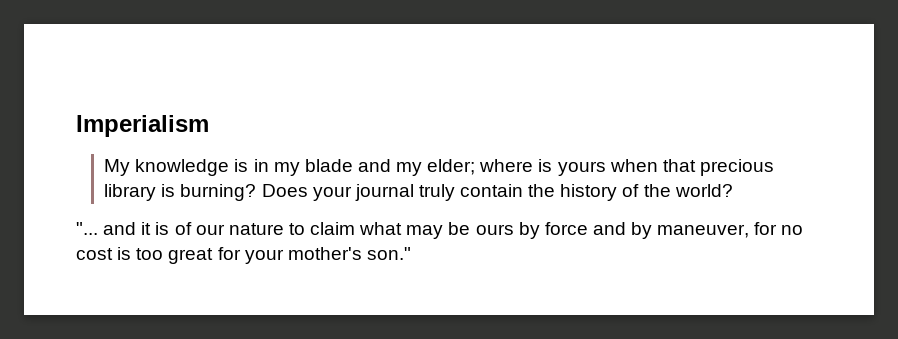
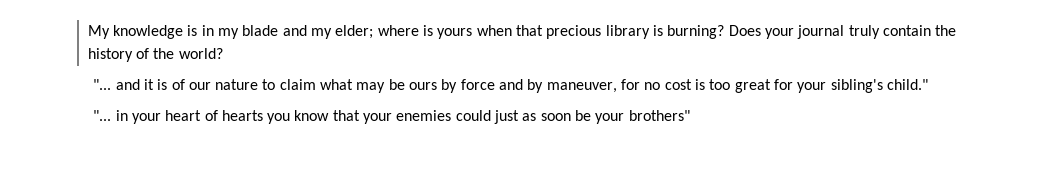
[76,115,209,137] Imperialism // -> (87, 32) none
[287,247,411,260] mother's son." -> [830,79,928,93] [93,110,690,124] sibling's child." // "... in your heart of hearts you know that your enemies could just as soon be your brothers"

